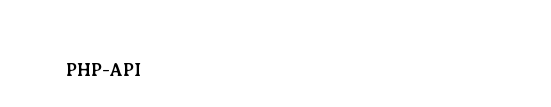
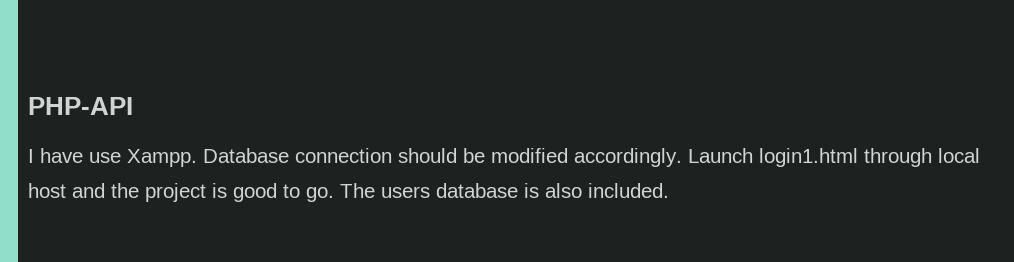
(141, 69) none -> [28,148,980,167] [28,183,669,202] // I have use Xampp. Database connection should be modified accordingly. Launch login1.html through local host and the project is good to go. The users database is also included.

